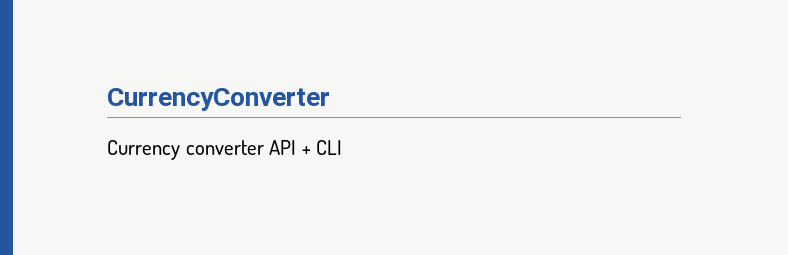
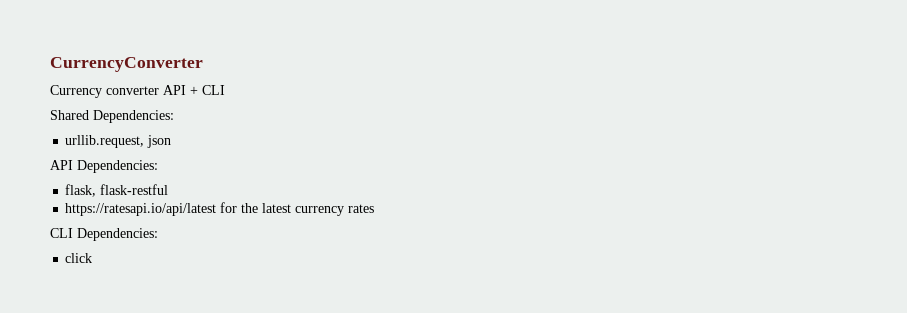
(343, 147) none -> [50,110,174,123] [65,135,172,148] [50,160,158,173] [65,184,169,197] [65,202,375,216] [50,228,158,241] [65,253,93,263] // Shared Dependencies: // urllib.request, json // API Dependencies: // flask, flask-restful // https://ratesapi.io/api/latest for the latest currency rates // CLI Dependencies: // click

